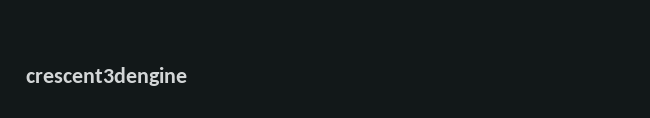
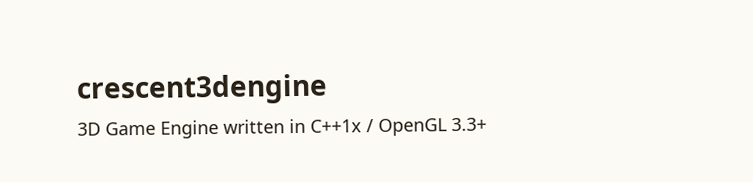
(187, 76) none -> [77,117,487,139] // 3D Game Engine written in C++1x / OpenGL 3.3+

